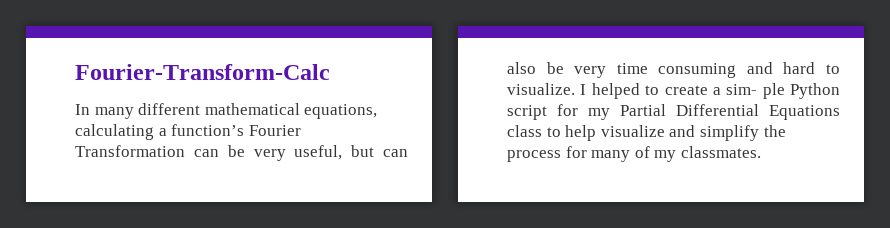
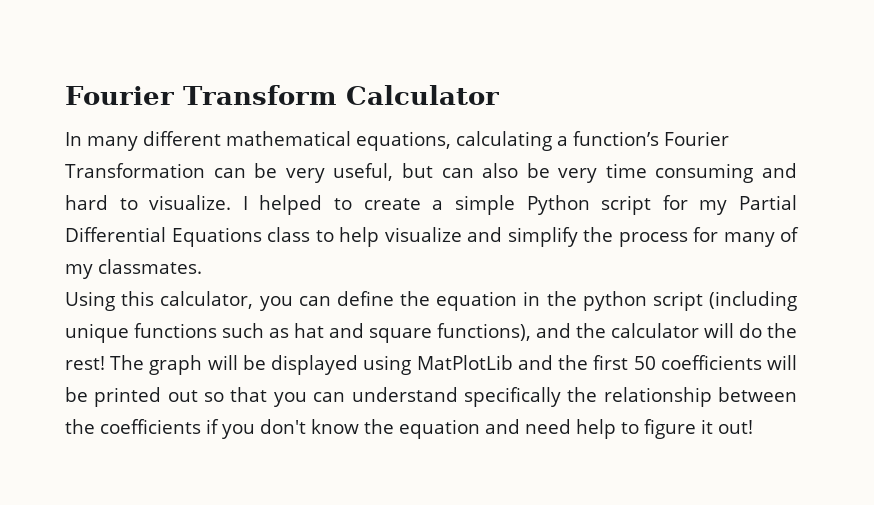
[75,64,330,80] Fourier-Transform-Calc -> [65,85,499,105] Fourier Transform Calculator
[726,83,785,99] sim- ple -> [454,195,515,215] simple
(761, 152) none -> [65,291,797,311] [65,323,797,343] [65,355,798,375] [65,387,798,407] [65,419,753,439] // Using this calculator, you can define the equation in the python script (including unique functions such as hat and square functions), and the calculator will do the rest! The graph will be displayed using MatPlotLib and the first 50 coefficients will be printed out so that you can understand specifically the relationship between the coefficients if you don't know the equation and need help to figure it out!

